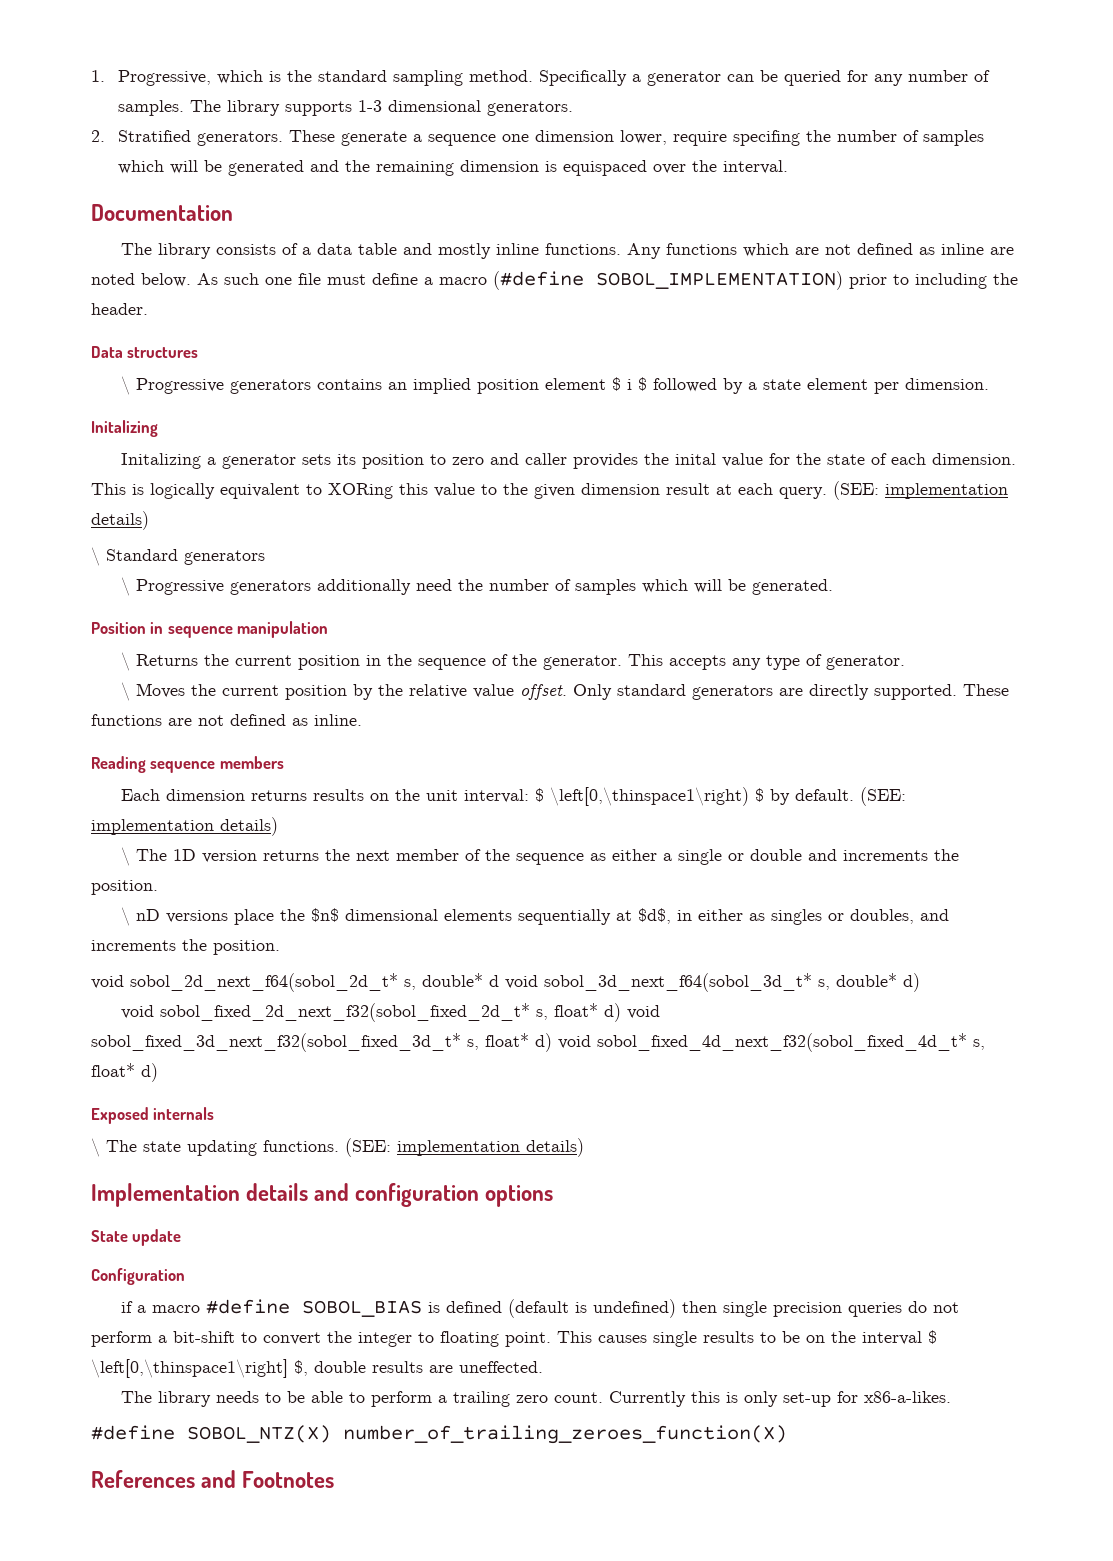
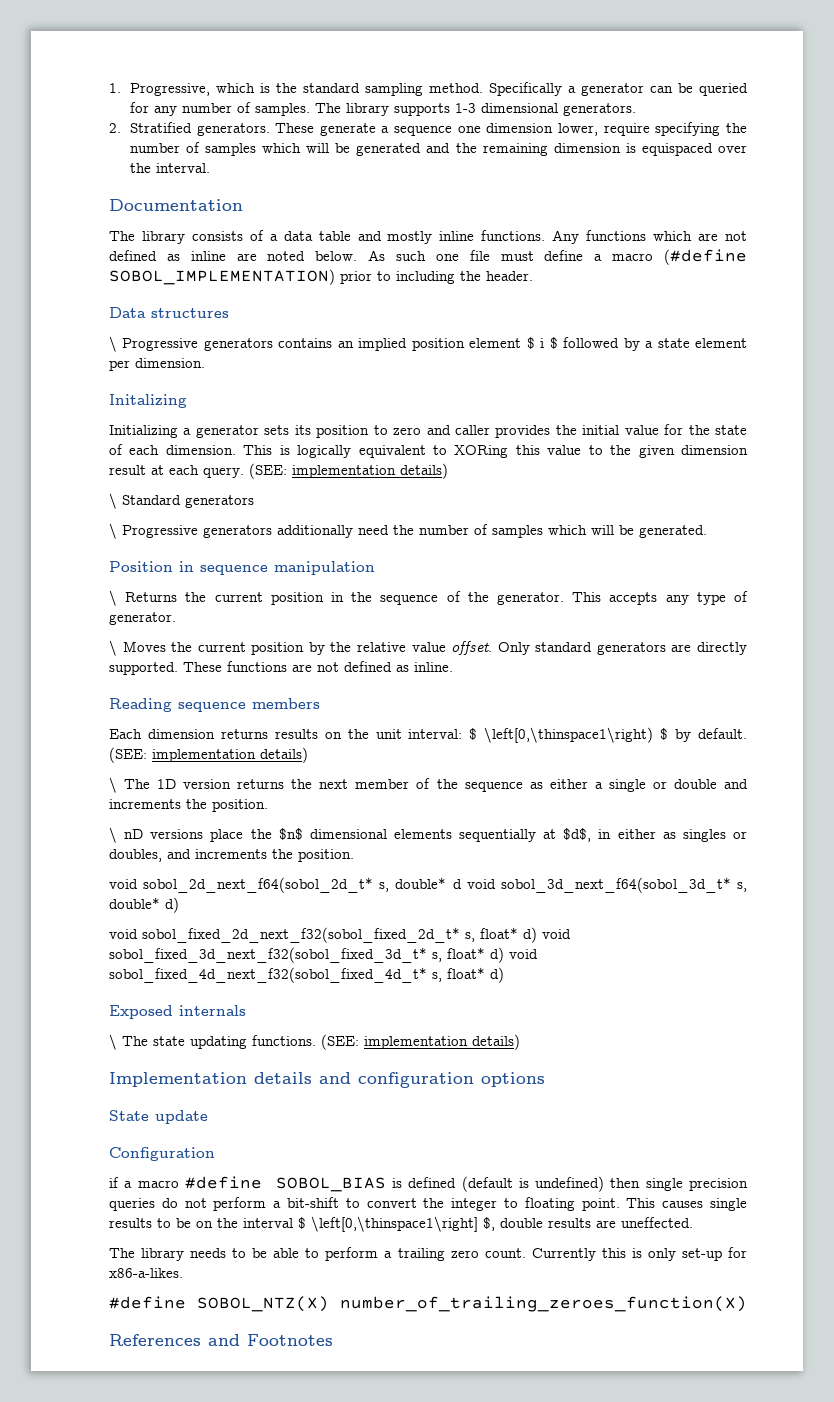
[732,130,800,146] specifing -> [655,122,721,136] specifying
[120,453,201,469] Initalizing -> [109,425,178,438] Initializing
[674,453,716,465] inital -> [582,425,620,435] initial

